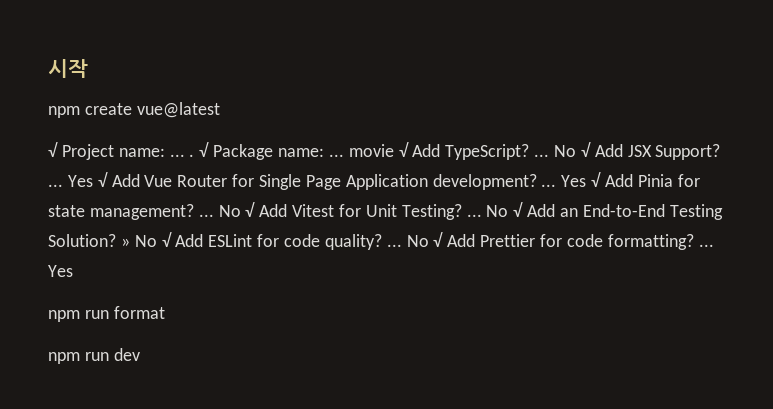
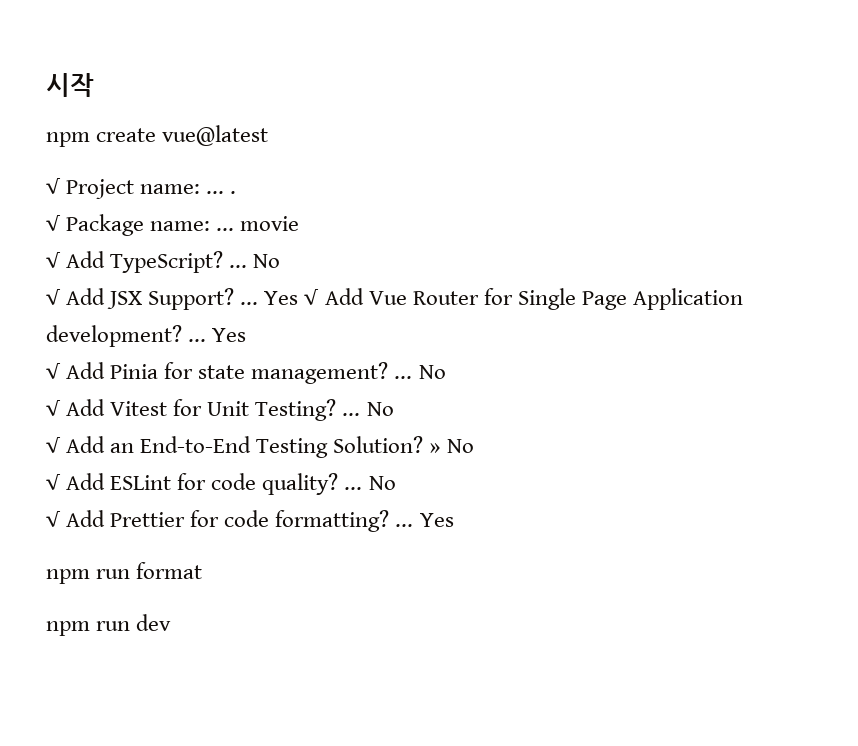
(195, 155) none -> (237, 192) //
(394, 150) none -> (300, 223) //
(577, 151) none -> (281, 261) //
(587, 181) none -> (247, 335) //
(241, 211) none -> (446, 372) //
(509, 211) none -> (394, 409) //
(157, 241) none -> (474, 446) //
(429, 241) none -> (396, 483) //

